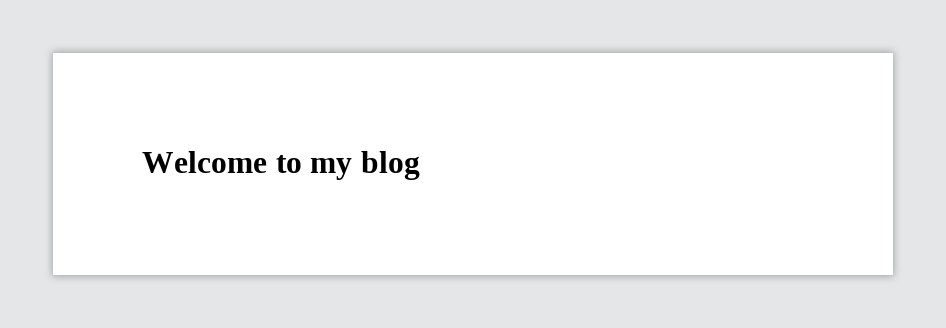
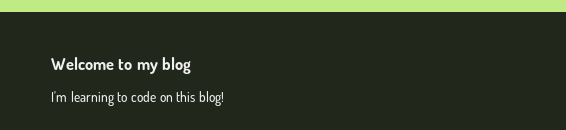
(420, 165) none -> [51,91,224,106] // I'm learning to code on this blog!

